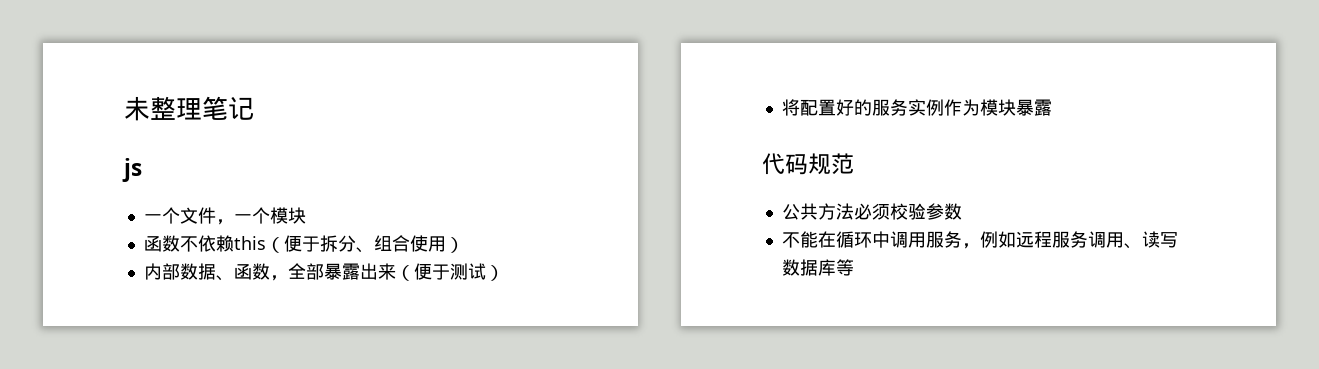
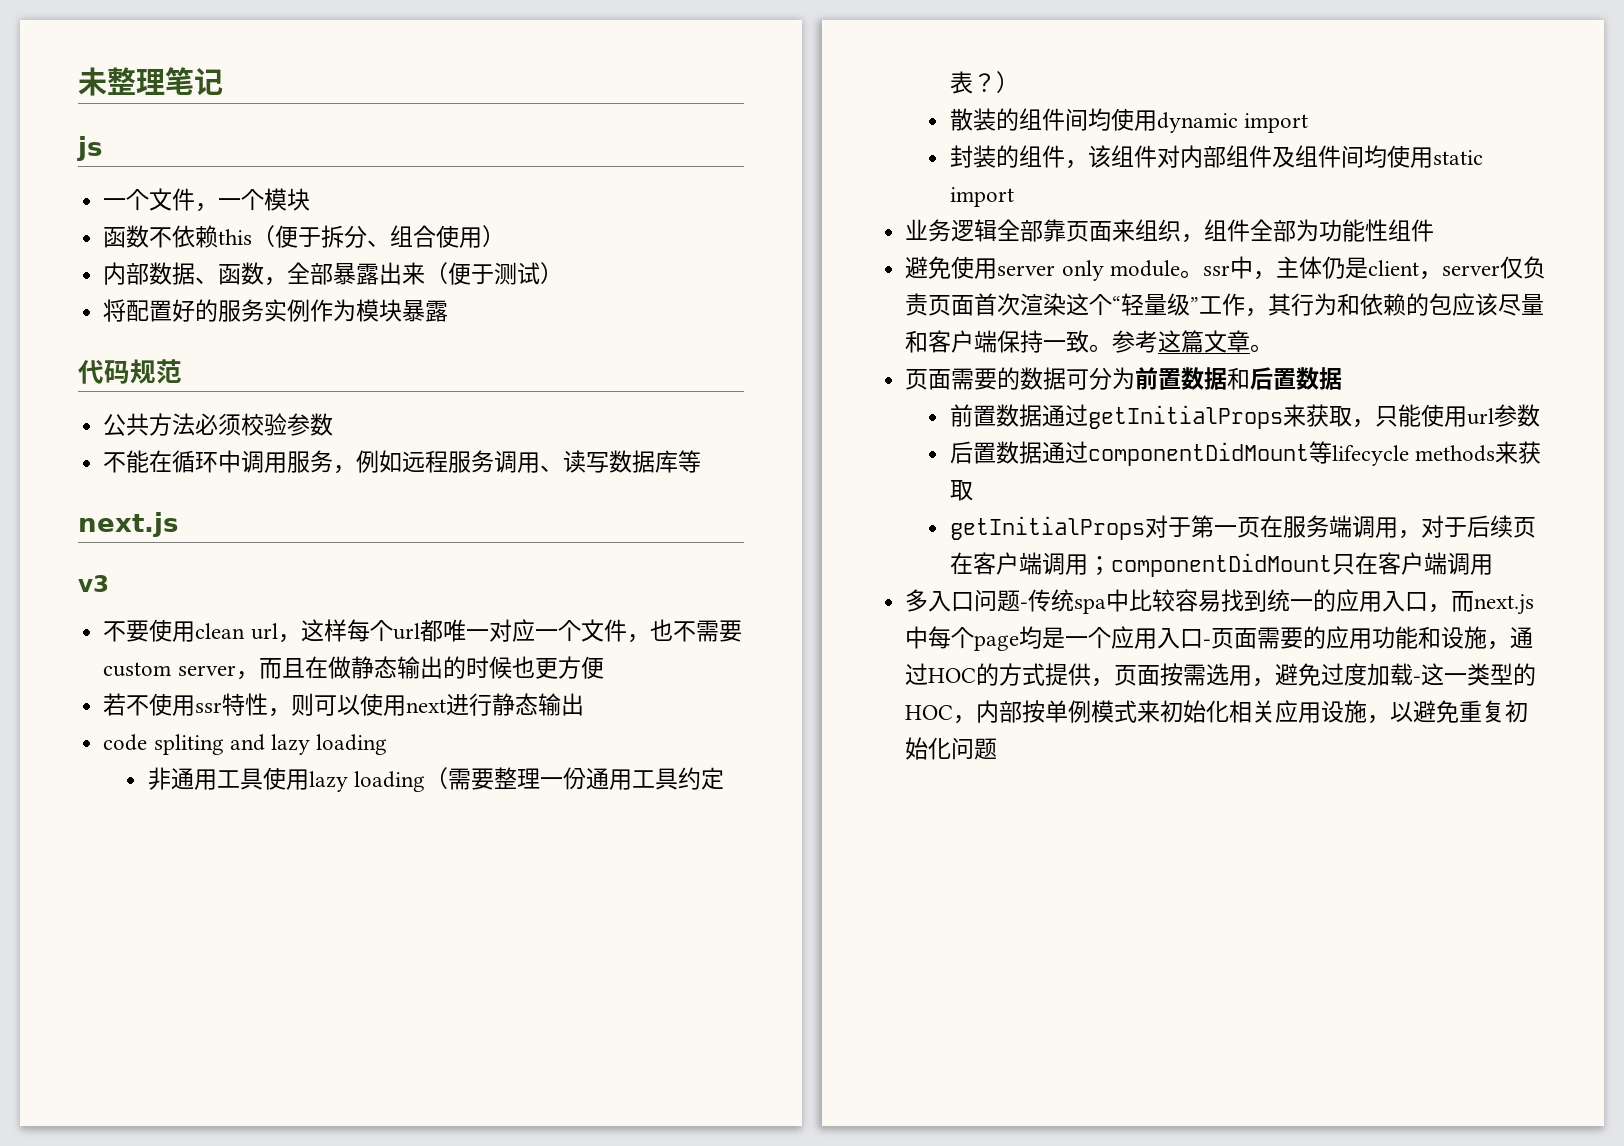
(854, 267) none -> [78,512,178,537] [78,575,109,592] [103,619,742,643] [103,656,604,680] [103,693,585,717] [103,734,388,755] [147,767,724,792] [949,71,1019,94] [949,108,1308,133] [949,145,1483,169] [949,187,1014,207] [905,219,1435,243] [905,256,1546,281] [905,293,1545,317] [905,330,1274,353] [905,367,1343,390] [949,404,1540,429] [949,441,1541,466] [949,480,973,501] [949,515,1536,540] [949,552,1493,577] [905,589,1535,615] [905,626,1534,651] [905,663,1537,687] [905,700,1529,724] [905,737,998,760] // next.js // v3 // 不要使用clean url，这样每个url都唯一对应一个文件，也不需要custom server，而且在做静态输出的时候也更方便 // 若不使用ssr特性，则可以使用next进行静态输出 // code spliting and lazy loading // 非通用工具使用lazy loading（需要整理一份通用工具约定表？） // 散装的组件间均使用dynamic import // 封装的组件，该组件对内部组件及组件间均使用static import // 业务逻辑全部靠页面来组织，组件全部为功能性组件 // 避免使用server only module。ssr中，主体仍是client，server仅负责页面首次渲染这个“轻量级”工作，其行为和依赖的包应该尽量和客户端保持一致。参考这篇文章。 // 页面需要的数据可分为前置数据和后置数据 // 前置数据通过getInitialProps来获取，只能使用url参数 // 后置数据通过componentDidMount等lifecycle methods来获取 // getInitialProps对于第一页在服务端调用，对于后续页在客户端调用；componentDidMount只在客户端调用 // 多入口问题-传统spa中比较容易找到统一的应用入口，而next.js中每个page均是一个应用入口-页面需要的应用功能和设施，通过HOC的方式提供，页面按需选用，避免过度加载-这一类型的HOC，内部按单例模式来初始化相关应用设施，以避免重复初始化问题

